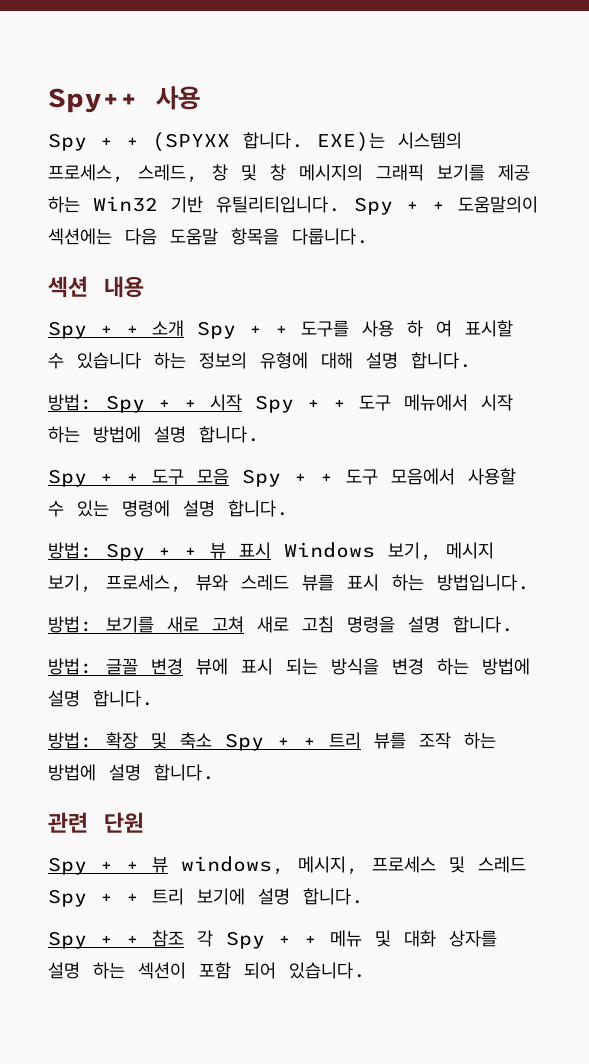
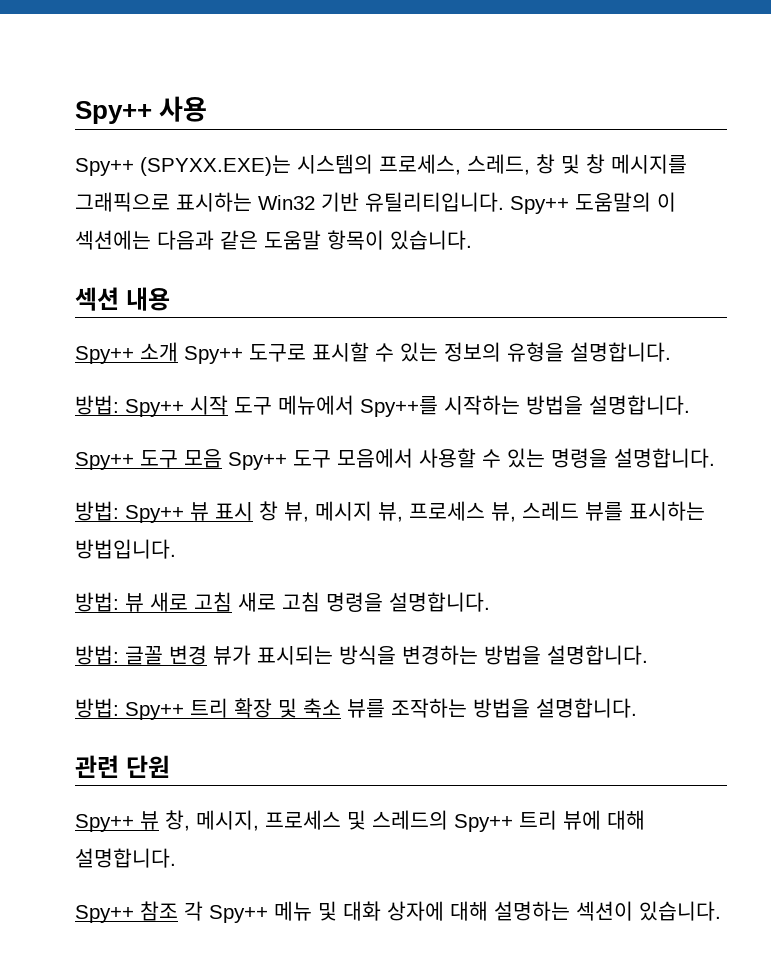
[48,132,385,152] Spy + + (SPYXX 합니다. EXE)는 -> [75,155,291,176] Spy++ (SPYXX.EXE)는
[299,164,530,181] [48,196,538,215] [48,228,369,245] [48,276,144,298] [48,320,513,339] [48,352,472,369] [48,394,513,413] [48,426,260,443] [48,468,333,487] 메시지의 그래픽 보기를 제공 하는 Win32 기반 유틸리티입니다. Spy + + 도움말의이 섹션에는 다음 도움말 항목을 다룹니다. // 섹션 내용 // Spy + + 소개 Spy + + 도구를 사용 하 여 표시할 수 있습니다 하는 정보의 유형에 대해 설명 합니다. // 방법: Spy + + 시작 Spy + + 도구 메뉴에서 시작 하는 방법에 설명 합니다. // Spy + + 도구 모음 Spy + + -> [611,154,687,174] [75,192,676,214] [75,230,472,250] [75,287,170,311] [75,342,671,364] [75,395,690,417] [75,449,287,470] 메시지를 그래픽으로 표시하는 Win32 기반 유틸리티입니다. Spy++ 도움말의 이 섹션에는 다음과 같은 도움말 항목이 있습니다. // 섹션 내용 // Spy++ 소개 Spy++ 도구로 표시할 수 있는 정보의 유형을 설명합니다. // 방법: Spy++ 시작 도구 메뉴에서 Spy++를 시작하는 방법을 설명합니다. // Spy++ 도구 모음 Spy++
[122,500,289,517] [48,542,494,561] [48,574,424,593] 명령에 설명 합니다. // 방법: Spy + + 뷰 표시 Windows 보기, 메시지 보기, 프로세스, 뷰와 스레드 뷰를 표시 하는 -> [551,448,715,468] [75,501,705,523] 명령을 설명합니다. // 방법: Spy++ 뷰 표시 창 뷰, 메시지 뷰, 프로세스 뷰, 스레드 뷰를 표시하는
[106,616,244,633] 보기를 새로 고쳐 -> [125,592,232,612] 뷰 새로 고침
[408,616,514,633] 설명 합니다. -> [389,592,490,612] 설명합니다.
[196,658,530,675] [48,690,154,707] [48,732,93,749] 뷰에 표시 되는 방식을 변경 하는 방법에 설명 합니다. // 방법: -> [213,645,648,665] [75,698,228,720] 뷰가 표시되는 방식을 변경하는 방법을 설명합니다. // 방법: Spy++ 트리
[225,732,496,751] [48,764,215,781] [48,812,144,833] [48,856,526,875] [48,888,364,907] [48,930,497,949] [48,962,276,979] Spy + + 트리 뷰를 조작 하는 방법에 설명 합니다. // 관련 단원 // Spy + + 뷰 windows, 메시지, 프로세스 및 스레드 Spy + + 트리 보기에 설명 합니다. // Spy + + 참조 각 Spy + + 메뉴 및 대화 상자를 설명 하는 섹션이 포함 되어 -> [347,698,637,718] [75,755,170,778] [75,810,645,832] [75,848,176,868] [75,901,633,923] 뷰를 조작하는 방법을 설명합니다. // 관련 단원 // Spy++ 뷰 창, 메시지, 프로세스 및 스레드의 Spy++ 트리 뷰에 대해 설명합니다. // Spy++ 참조 각 Spy++ 메뉴 및 대화 상자에 대해 설명하는 섹션이

